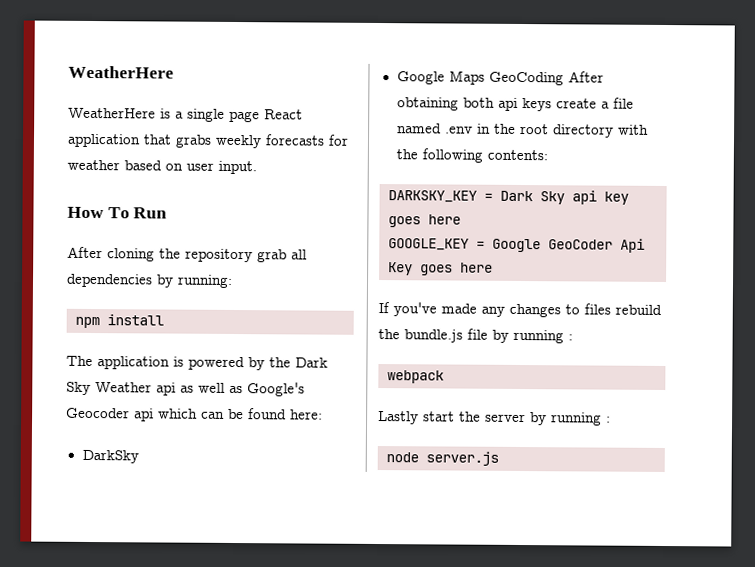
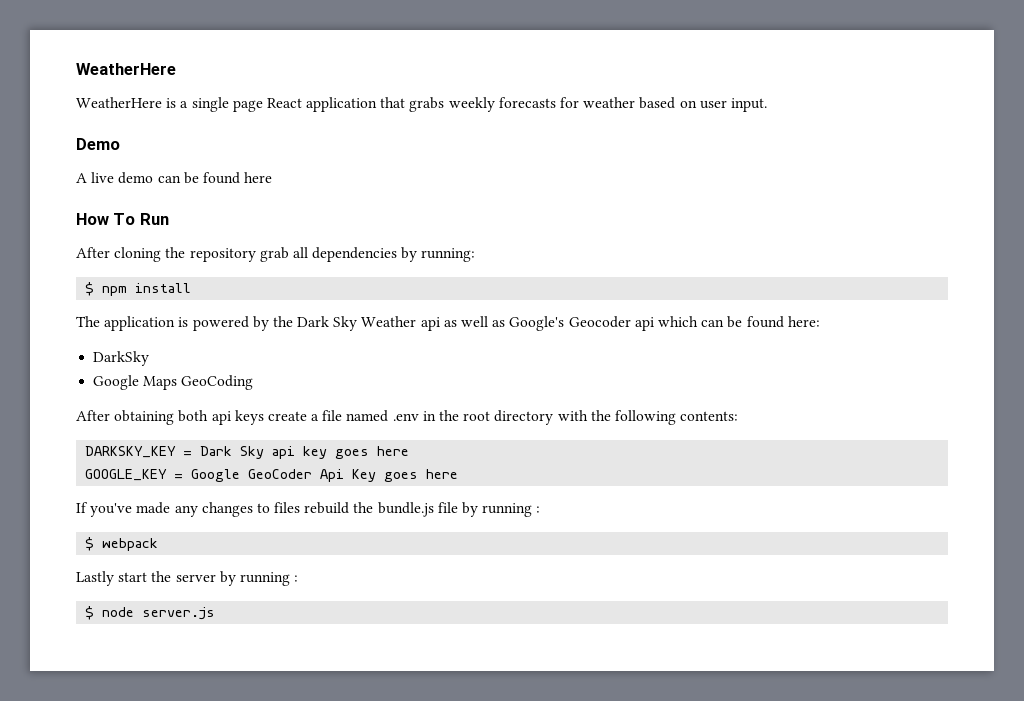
(257, 167) none -> [76,138,120,150] [76,172,273,184] // Demo // A live demo can be found here
(233, 281) none -> [85,282,95,296] $
(564, 78) none -> (254, 382) //
(573, 337) none -> [85,537,95,551] $
(611, 419) none -> [85,606,95,620] $

